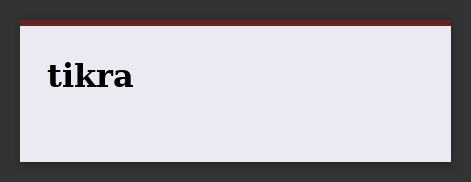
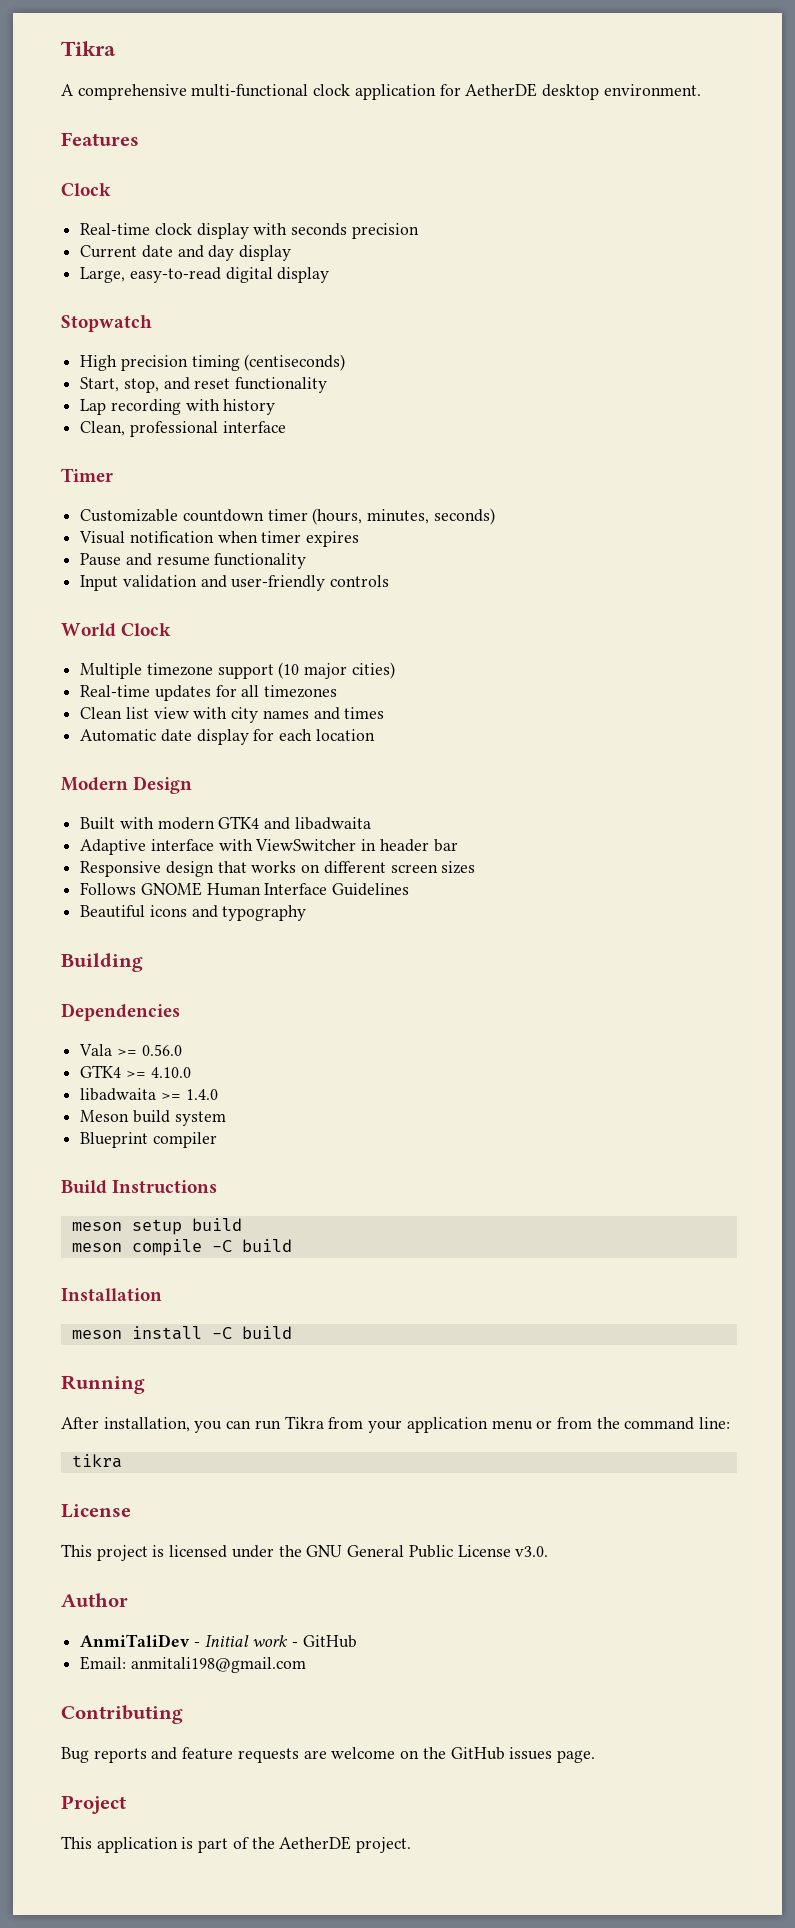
[47,62,134,87] tikra -> [61,41,116,56] [61,83,701,100] [61,132,139,146] [61,183,111,196] [80,223,419,239] [80,245,292,261] [80,267,330,283] [61,315,152,332] [80,354,346,371] [80,377,328,393] [80,399,276,415] [80,421,286,437] [61,468,113,482] [80,508,495,525] [79,531,360,547] [80,553,307,569] [80,575,390,591] [61,623,172,637] [80,662,395,679] [80,685,338,701] [80,707,385,723] [80,729,375,745] [61,776,193,794] [80,816,371,830] [80,839,458,855] [80,861,476,877] [80,882,410,896] [80,905,307,921] [61,953,143,972] [61,1003,180,1021] [79,1044,182,1056] [80,1065,191,1078] [80,1088,218,1101] [80,1110,226,1126] [80,1132,217,1148] [61,1180,218,1194] [71,1218,242,1235] [71,1239,292,1256] [61,1288,162,1301] [71,1326,292,1340] [61,1375,145,1394] [61,1416,731,1433] [71,1454,122,1468] [61,1504,131,1518] [61,1544,549,1561] [61,1593,128,1607] [80,1634,357,1648] [80,1656,306,1673] [61,1705,183,1724] [61,1747,595,1763] [61,1795,126,1814] [61,1836,412,1853] Tikra // A comprehensive multi-functional clock application for AetherDE desktop environment. // Features // Clock // Real-time clock display with seconds precision // Current date and day display // Large, easy-to-read digital display // Stopwatch // High precision timing (centiseconds) // Start, stop, and reset functionality // Lap recording with history // Clean, professional interface // Timer // Customizable countdown timer (hours, minutes, seconds) // Visual notification when timer expires // Pause and resume functionality // Input validation and user-friendly controls // World Clock // Multiple timezone support (10 major cities) // Real-time updates for all timezones // Clean list view with city names and times // Automatic date display for each location // Modern Design // Built with modern GTK4 and libadwaita // Adaptive interface with ViewSwitcher in header bar // Responsive design that works on different screen sizes // Follows GNOME Human Interface Guidelines // Beautiful icons and typography // Building // Dependencies // Vala >= 0.56.0 // GTK4 >= 4.10.0 // libadwaita >= 1.4.0 // Meson build system // Blueprint compiler // Build Instructions // meson setup build // meson compile -C build // Installation // meson install -C build // Running // After installation, you can run Tikra from your application menu or from the command line: // tikra // License // This project is licensed under the GNU General Public License v3.0. // Author // AnmiTaliDev - Initial work - GitHub // Email: anmitali198@gmail.com // Contributing // Bug reports and feature requests are welcome on the GitHub issues page. // Project // This application is part of the AetherDE project.

